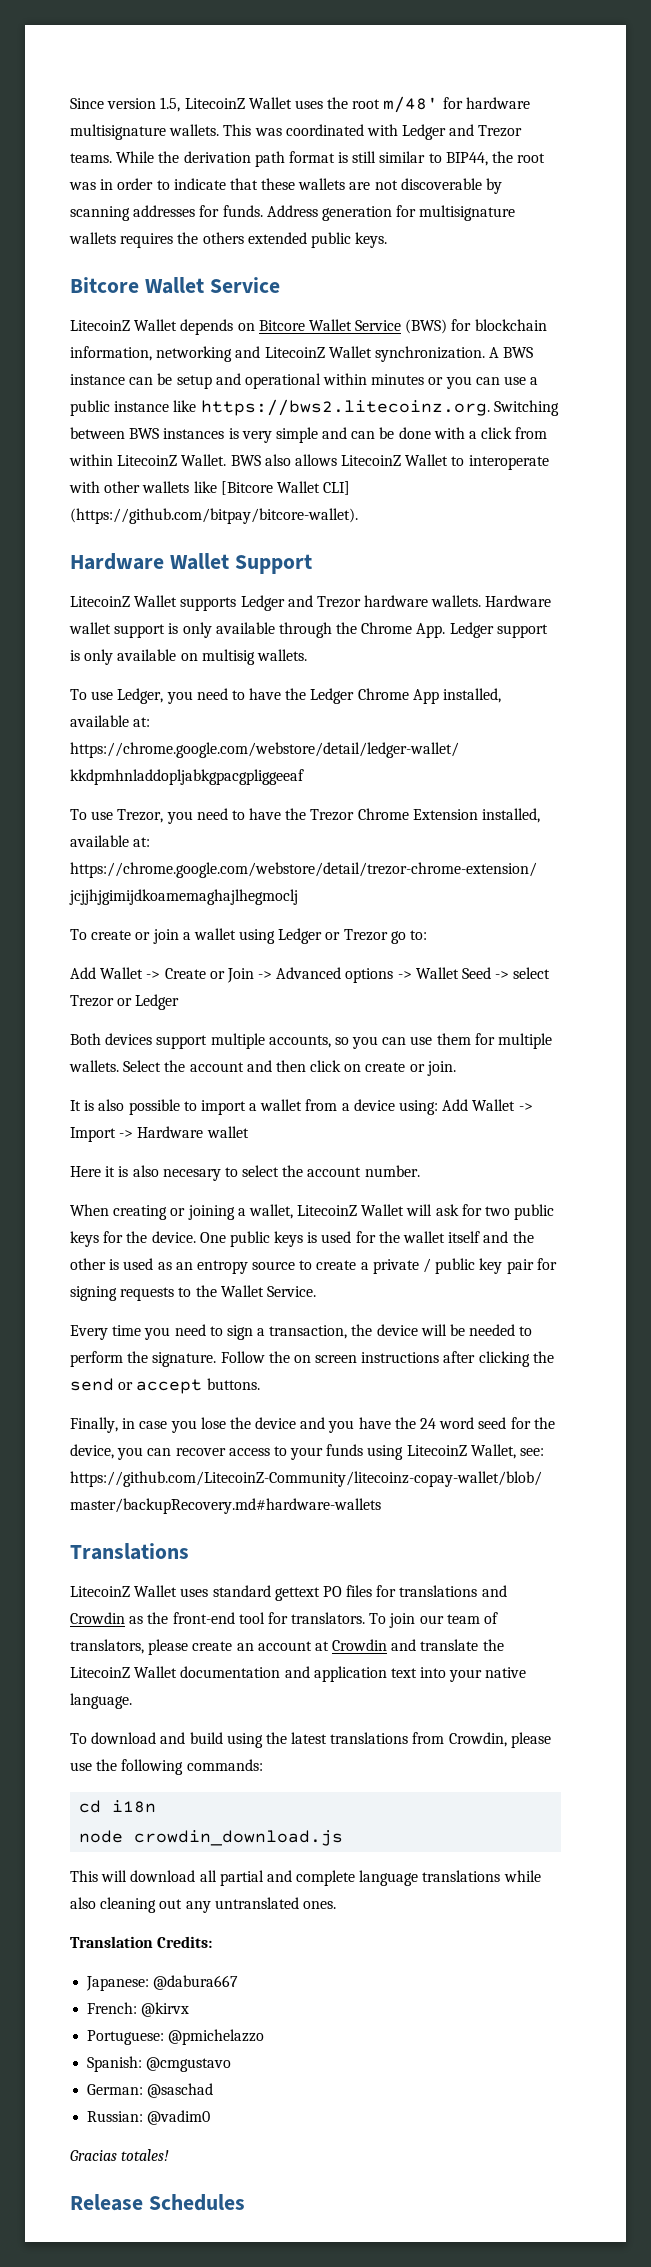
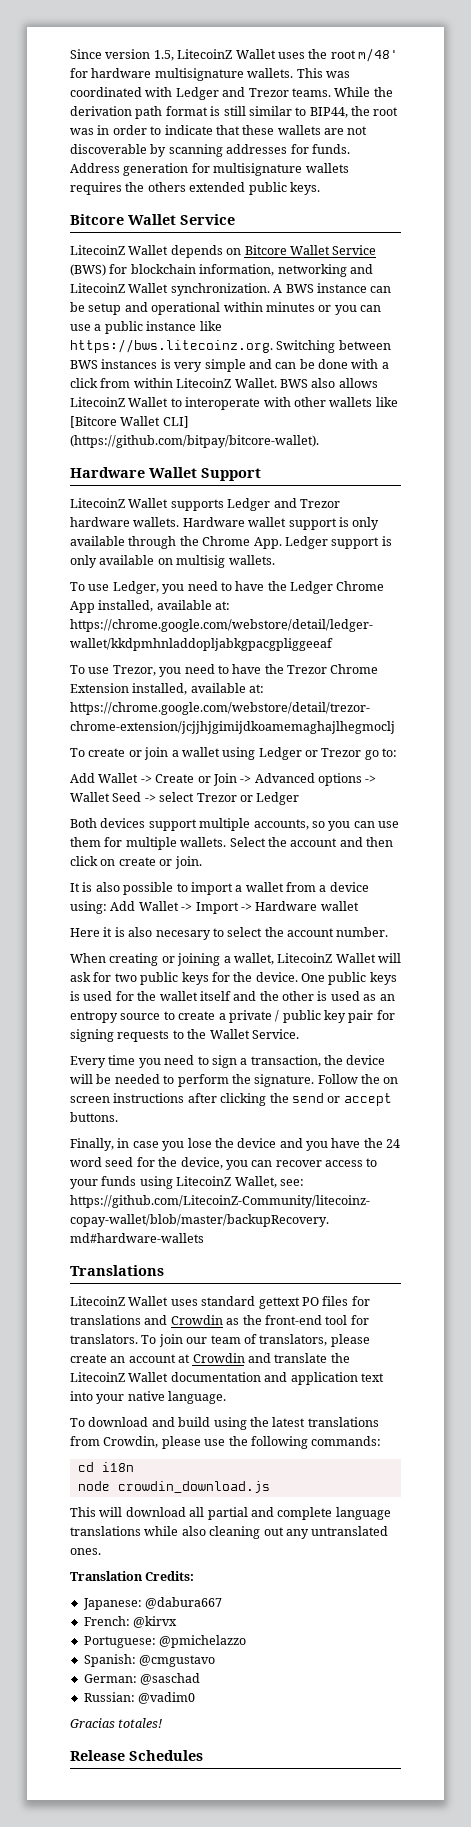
[200,399,490,416] https://bws2.litecoinz.org. -> [70,339,273,353] https://bws.litecoinz.org.

